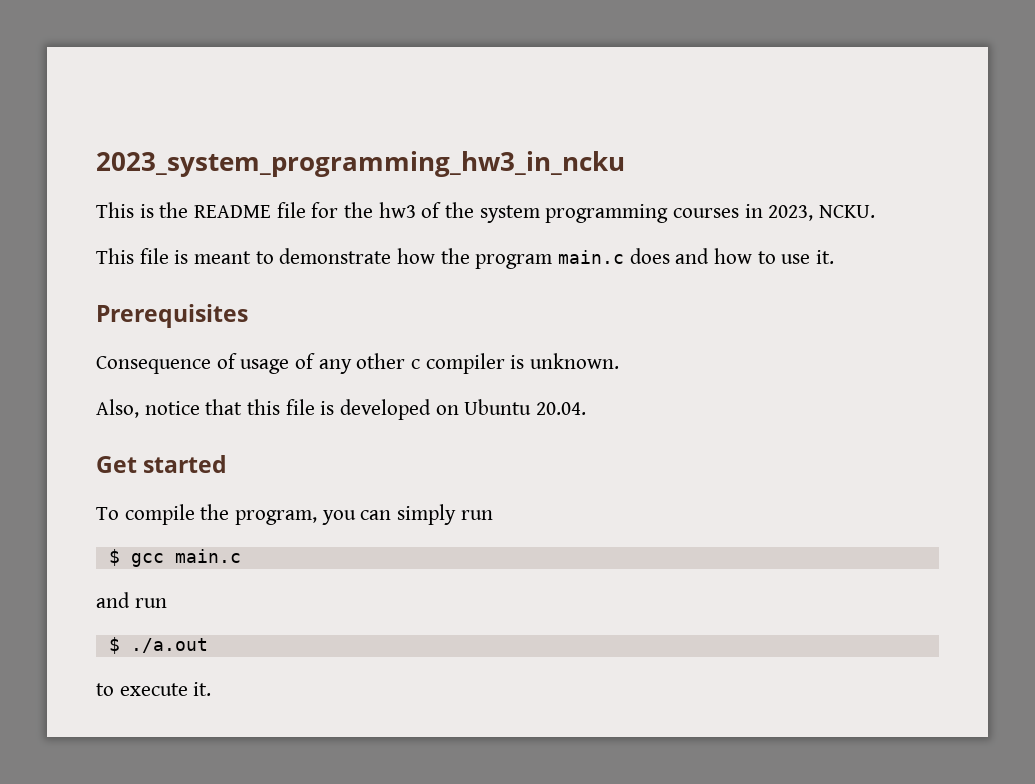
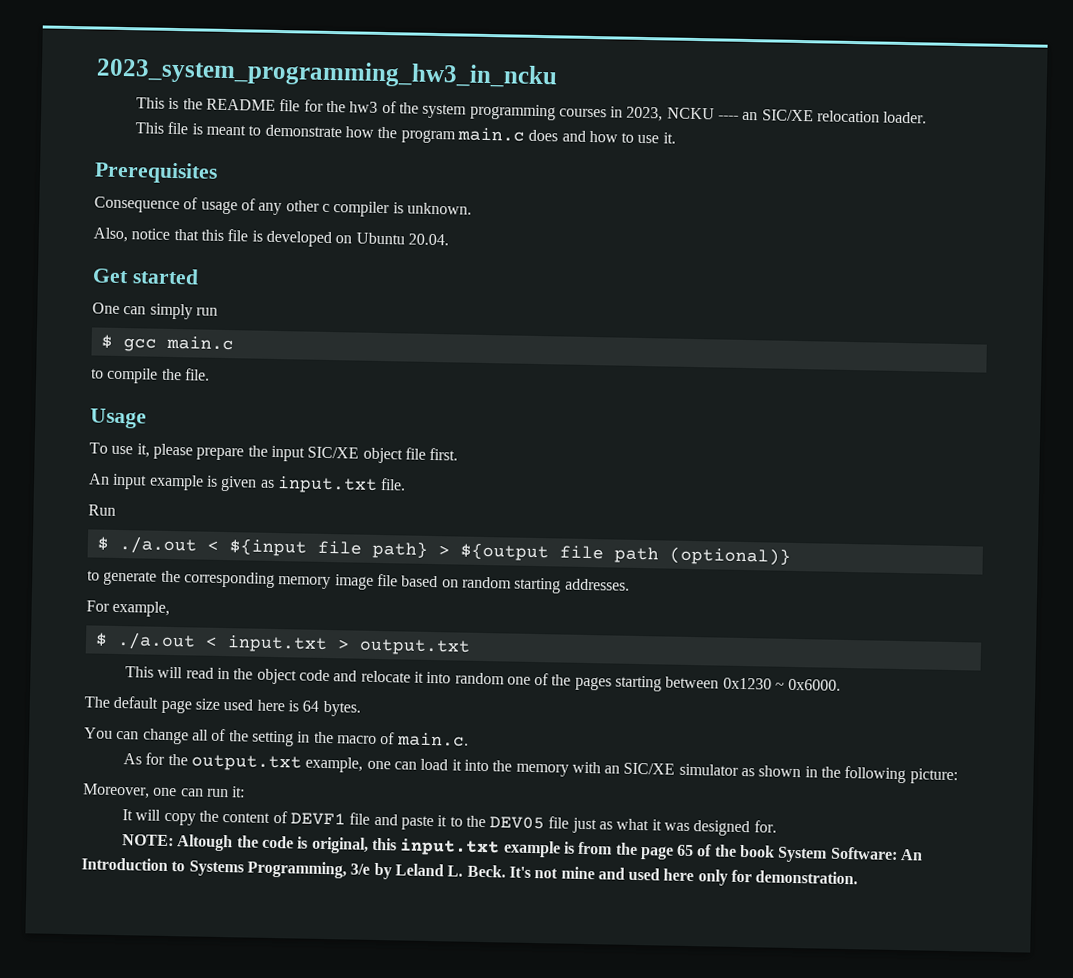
[819,205,876,218] NCKU. -> [666,107,928,124] NCKU ---- an SIC/XE relocation loader.
[96,504,356,525] To compile the program, you -> [92,302,120,314] One
[96,592,167,608] [108,637,208,654] [96,682,212,696] and run // $ ./a.out // to execute it. -> [91,367,210,384] [90,408,147,429] [89,442,459,464] [89,473,407,494] [88,504,116,516] [96,535,791,566] [87,570,630,594] [86,600,171,617] [94,631,471,656] [125,666,842,692] [84,695,361,717] [84,727,469,747] [123,752,958,785] [82,783,246,799] [122,809,777,837] [122,834,924,863] [81,857,859,886] to compile the file. // Usage // To use it, please prepare the input SIC/XE object file first. // An input example is given as input.txt file. // Run // $ ./a.out < ${input file path} > ${output file path (optional)} // to generate the corresponding memory image file based on random starting addresses. // For example, // $ ./a.out < input.txt > output.txt // This will read in the object code and relocate it into random one of the pages starting between 0x1230 ~ 0x6000. // The default page size used here is 64 bytes. // You can change all of the setting in the macro of main.c. // As for the output.txt example, one can load it into the memory with an SIC/XE simulator as shown in the following picture: // Moreover, one can run it: // It will copy the content of DEVF1 file and paste it to the DEV05 file just as what it was designed for. // NOTE: Altough the code is original, this input.txt example is from the page 65 of the book System Software: An Introduction to Systems Programming, 3/e by Leland L. Beck. It's not mine and used here only for demonstration.

